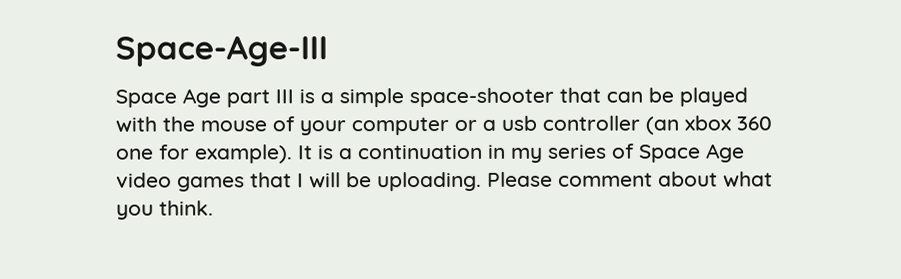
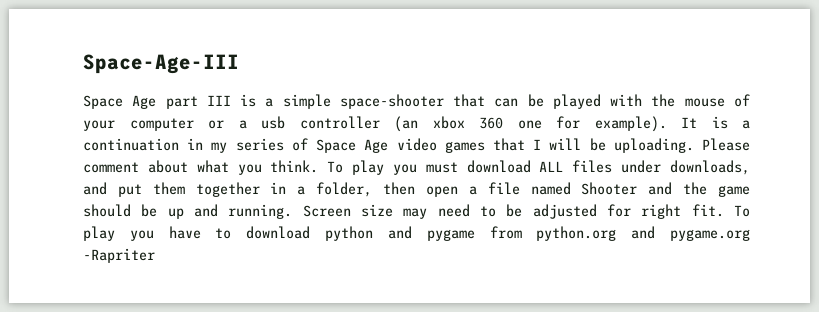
(214, 208) none -> [327,160,750,175] [83,182,751,197] [83,204,750,219] [83,226,750,241] [83,248,155,263] To play you must download ALL files under downloads, and put them together in a folder, then open a file named Shooter and the game should be up and running. Screen size may need to be adjusted for right fit. To play you have to download python and pygame from python.org and pygame.org -Rapriter

